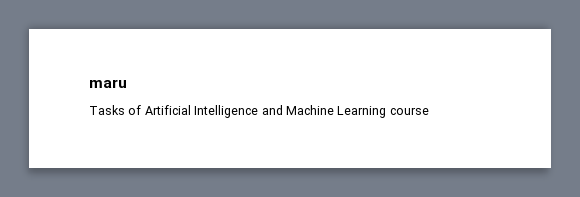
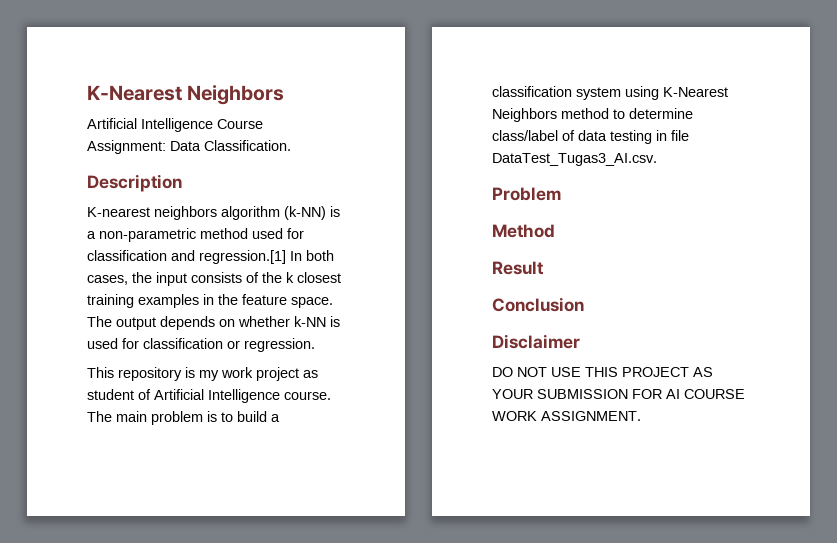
[89,79,127,88] [89,105,429,118] maru // Tasks of Artificial Intelligence and Machine Learning course -> [87,85,285,105] [87,118,263,132] [87,140,291,154] [87,174,182,192] [87,206,340,220] [87,228,304,242] [87,250,334,264] [87,272,341,286] [87,294,333,308] [87,316,340,330] [87,338,315,352] [87,367,318,381] [87,389,331,403] [87,411,280,425] [492,86,728,100] [492,108,693,122] [492,130,689,144] [492,153,657,166] [492,187,561,201] [492,224,555,238] [492,261,544,275] [492,297,584,312] [492,334,580,349] [492,367,713,377] [492,389,745,399] [492,411,641,421] K-Nearest Neighbors // Artificial Intelligence Course Assignment: Data Classification. // Description // K-nearest neighbors algorithm (k-NN) is a non-parametric method used for classification and regression.[1] In both cases, the input consists of the k closest training examples in the feature space. The output depends on whether k-NN is used for classification or regression. // This repository is my work project as student of Artificial Intelligence course. The main problem is to build a classification system using K-Nearest Neighbors method to determine class/label of data testing in file DataTest_Tugas3_AI.csv. // Problem // Method // Result // Conclusion // Disclaimer // DO NOT USE THIS PROJECT AS YOUR SUBMISSION FOR AI COURSE WORK ASSIGNMENT.

